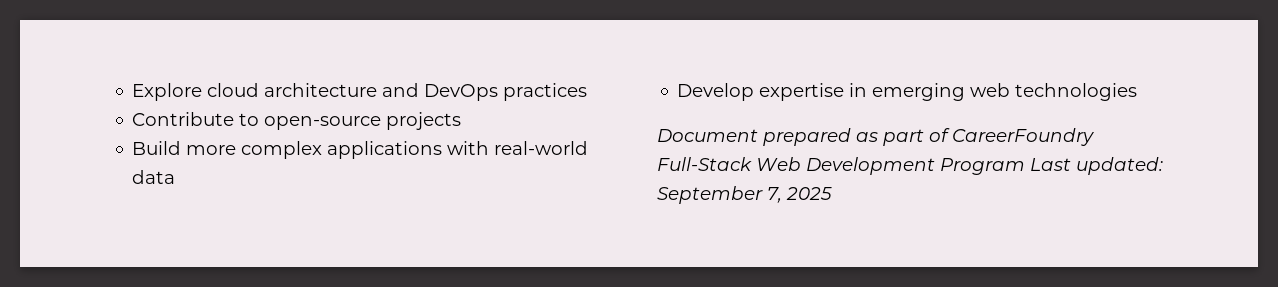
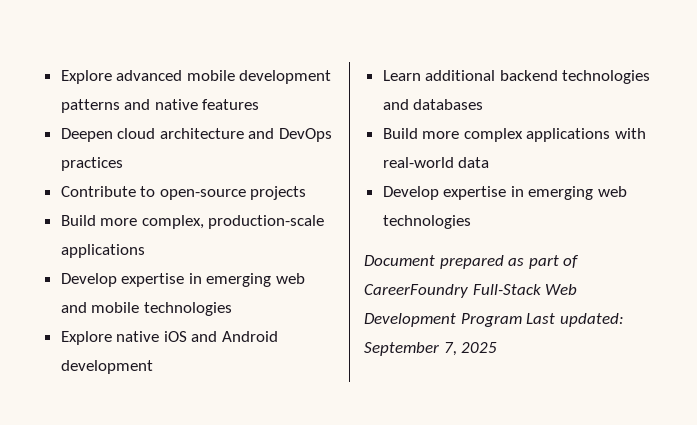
[132,83,203,101] Explore -> [60,70,332,84] [60,99,260,113] [60,128,113,142] Explore advanced mobile development patterns and native features // Deepen
(462, 121) none -> [60,215,325,229] [60,244,145,258] [60,273,306,287] [60,302,232,316] [60,331,279,345] [60,360,153,374] [382,70,651,84] [382,99,484,110] // Build more complex, production-scale applications // Develop expertise in emerging web and mobile technologies // Explore native iOS and Android development // Learn additional backend technologies and databases

